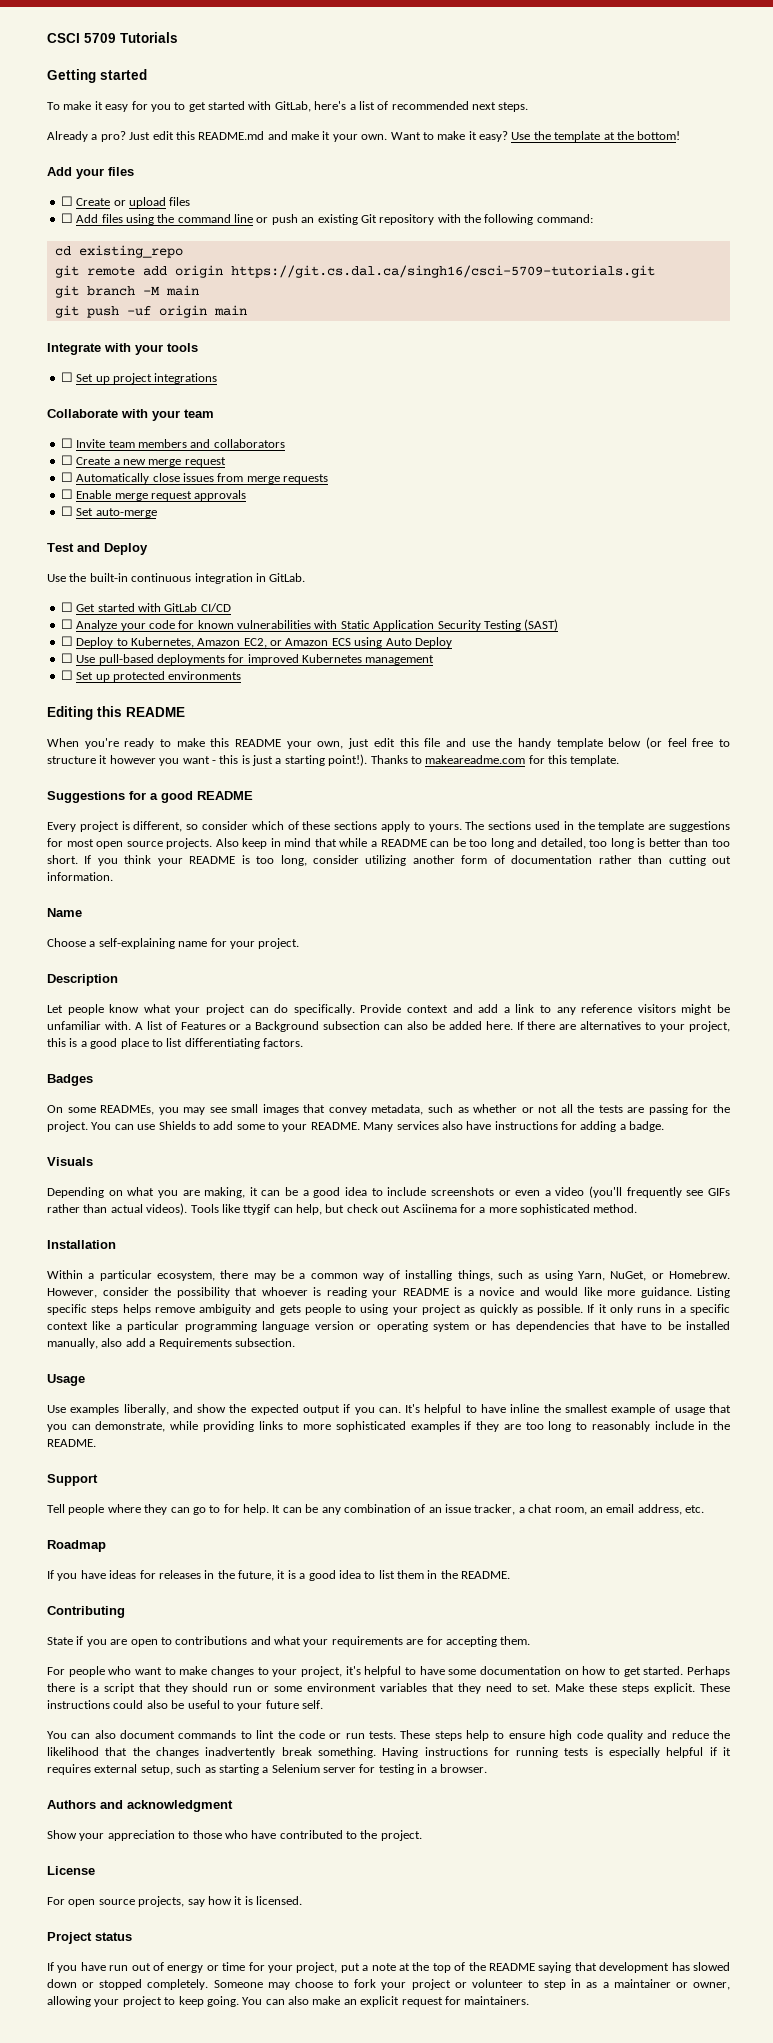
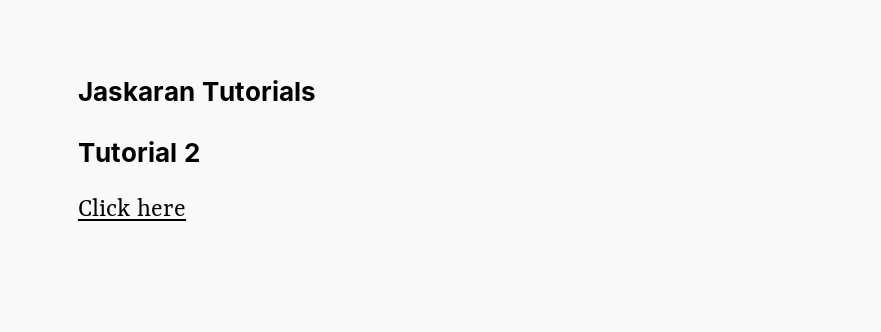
[47,33,116,43] CSCI 5709 -> [78,82,195,101] Jaskaran
[47,69,147,83] [47,101,529,112] [47,131,681,142] [47,167,134,179] [60,196,191,208] [60,213,593,225] [54,245,183,258] [54,265,655,278] [54,285,199,298] [54,305,247,318] [47,343,198,355] [60,372,218,384] [47,409,214,421] [60,438,285,448] [60,455,226,467] [60,472,328,484] [60,489,247,501] [60,506,157,518] [47,543,148,555] [47,573,306,584] [60,602,231,612] [60,619,559,631] [60,636,452,648] [60,653,435,665] [60,670,242,682] [47,706,185,720] [47,737,730,749] [47,754,620,766] [47,791,253,803] [47,821,730,832] [47,838,730,849] [47,855,732,866] [47,872,113,881] [47,908,82,917] [47,938,300,949] [47,974,118,986] [47,1004,731,1015] [47,1021,731,1032] [47,1038,303,1049] [47,1074,93,1086] [47,1104,730,1115] [47,1121,665,1132] [47,1157,93,1166] [47,1186,730,1198] [47,1203,638,1215] [47,1240,116,1249] [47,1270,730,1281] [47,1287,730,1298] [47,1304,730,1315] [47,1321,731,1332] [47,1338,295,1349] [47,1374,85,1386] [47,1404,732,1415] [47,1421,730,1432] [47,1439,96,1447] [47,1474,98,1486] [47,1504,704,1515] [47,1540,106,1552] [47,1570,511,1581] [47,1606,125,1618] [47,1636,531,1647] [47,1666,730,1677] [47,1683,731,1694] [47,1700,323,1711] [47,1730,731,1741] [47,1747,731,1758] [47,1764,487,1775] [47,1800,233,1812] [47,1830,422,1841] [47,1866,95,1875] [47,1896,302,1907] [47,1932,132,1944] [47,1962,730,1973] [47,1979,730,1990] [47,1996,530,2007] Getting started // To make it easy for you to get started with GitLab, here's a list of recommended next steps. // Already a pro? Just edit this README.md and make it your own. Want to make it easy? Use the template at the bottom! // Add your files // ☐ Create or upload files // ☐ Add files using the command line or push an existing Git repository with the following command: // cd existing_repo // git remote add origin https://git.cs.dal.ca/singh16/csci-5709-tutorials.git // git branch -M main // git push -uf origin main // Integrate with your tools // ☐ Set up project integrations // Collaborate with your team // ☐ Invite team members and collaborators // ☐ Create a new merge request // ☐ Automatically close issues from merge requests // ☐ Enable merge request approvals // ☐ Set auto-merge // Test and Deploy // Use the built-in continuous integration in GitLab. // ☐ Get started with GitLab CI/CD // ☐ Analyze your code for known vulnerabilities with Static Application Security Testing (SAST) // ☐ Deploy to Kubernetes, Amazon EC2, or Amazon ECS using Auto Deploy // ☐ Use pull-based deployments for improved Kubernetes management // ☐ Set up protected environments // Editing this README // When you're ready to make this README your own, just edit this file and use the handy template below (or feel free to structure it however you want - this is just a starting point!). Thanks to makeareadme.com for this template. // Suggestions for a good README // Every project is different, so consider which of these sections apply to yours. The sections used in the template are suggestions for most open source projects. Also keep in mind that while a README can be too long and detailed, too long is better than too short. If you think your README is too long, consider utilizing another form of documentation rather than cutting out information. // Name // Choose a self-explaining name for your project. // Description // Let people know what your project can do specifically. Provide context and add a link to any reference visitors might be unfamiliar with. A list of Features or a Background subsection can also be added here. If there are alternatives to your project, this is a good place to list differentiating factors. // Badges // On some READMEs, you may see small images that convey metadata, such as whether or not all the tests are passing for the project. You can use Shields to add some to your README. Many services also have instructions for adding a badge. // Visuals // Depending on what you are making, it can be a good idea to include screenshots or even a video (you'll frequently see GIFs rather than actual videos). Tools like ttygif can help, but check out Asciinema for a more sophisticated method. // Installation // Within a particular ecosystem, there may be a common way of installing things, such as using Yarn, NuGet, or Homebrew. However, consider the possibility that whoever is reading your README is a novice and would like more guidance. Listing specific steps helps remove ambiguity and gets people to using your project as quickly as possible. If it only runs in a specific context like a particular programming language version or operating system or has dependencies that have to be installed manually, also add a Requirements subsection. // Usage // Use examples liberally, and show the expected output if you can. It's helpful to have inline the smallest example of usage that you can demonstrate, while providing links to more sophisticated examples if they are too long to reasonably include in the README. // Support // Tell people where they can go to for help. It can be any combination of an issue tracker, a chat room, an email address, etc. // Roadmap // If you have ideas for releases in the future, it is a good idea to list them in the README. // Contributing // State if you are open to contributions and what your requirements are for accepting them. // For people who want to make changes to your project, it's helpful to have some documentation on how to get started. Perhaps there is a script that they should run or some environment variables that they need to set. Make these steps explicit. These instructions could also be useful to your future self. // You can also document commands to lint the code or run tests. These steps help to ensure high code quality and reduce the likelihood that the changes inadvertently break something. Having instructions for running tests is especially helpful if it requires external setup, such as starting a Selenium server for testing in a browser. // Authors and acknowledgment // Show your appreciation to those who have contributed to the project. // License // For open source projects, say how it is licensed. // Project status // If you have run out of energy or time for your project, put a note at the top of the README saying that development has slowed down or stopped completely. Someone may choose to fork your project or volunteer to step in as a maintainer or owner, allowing your project to keep going. You can also make an explicit request for maintainers. -> [78,141,201,162] [78,198,187,216] Tutorial 2 // Click here

